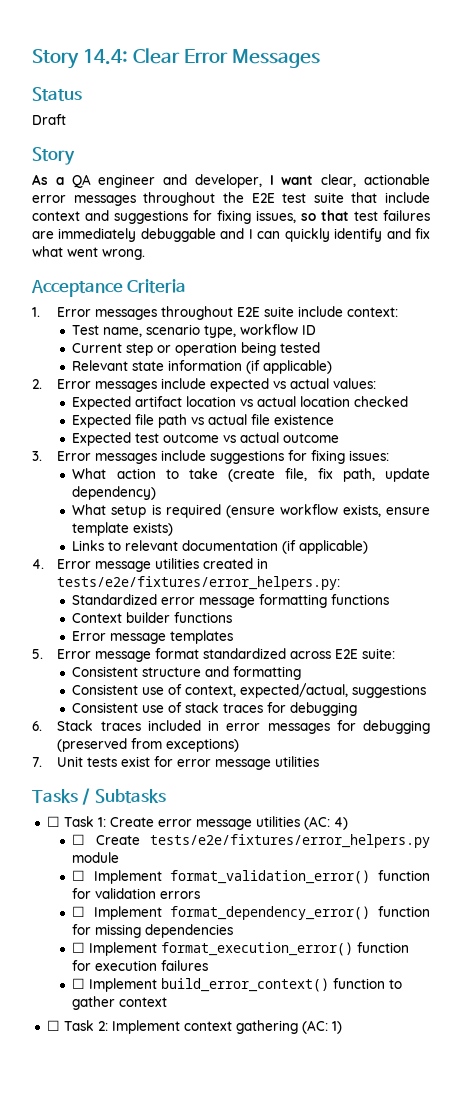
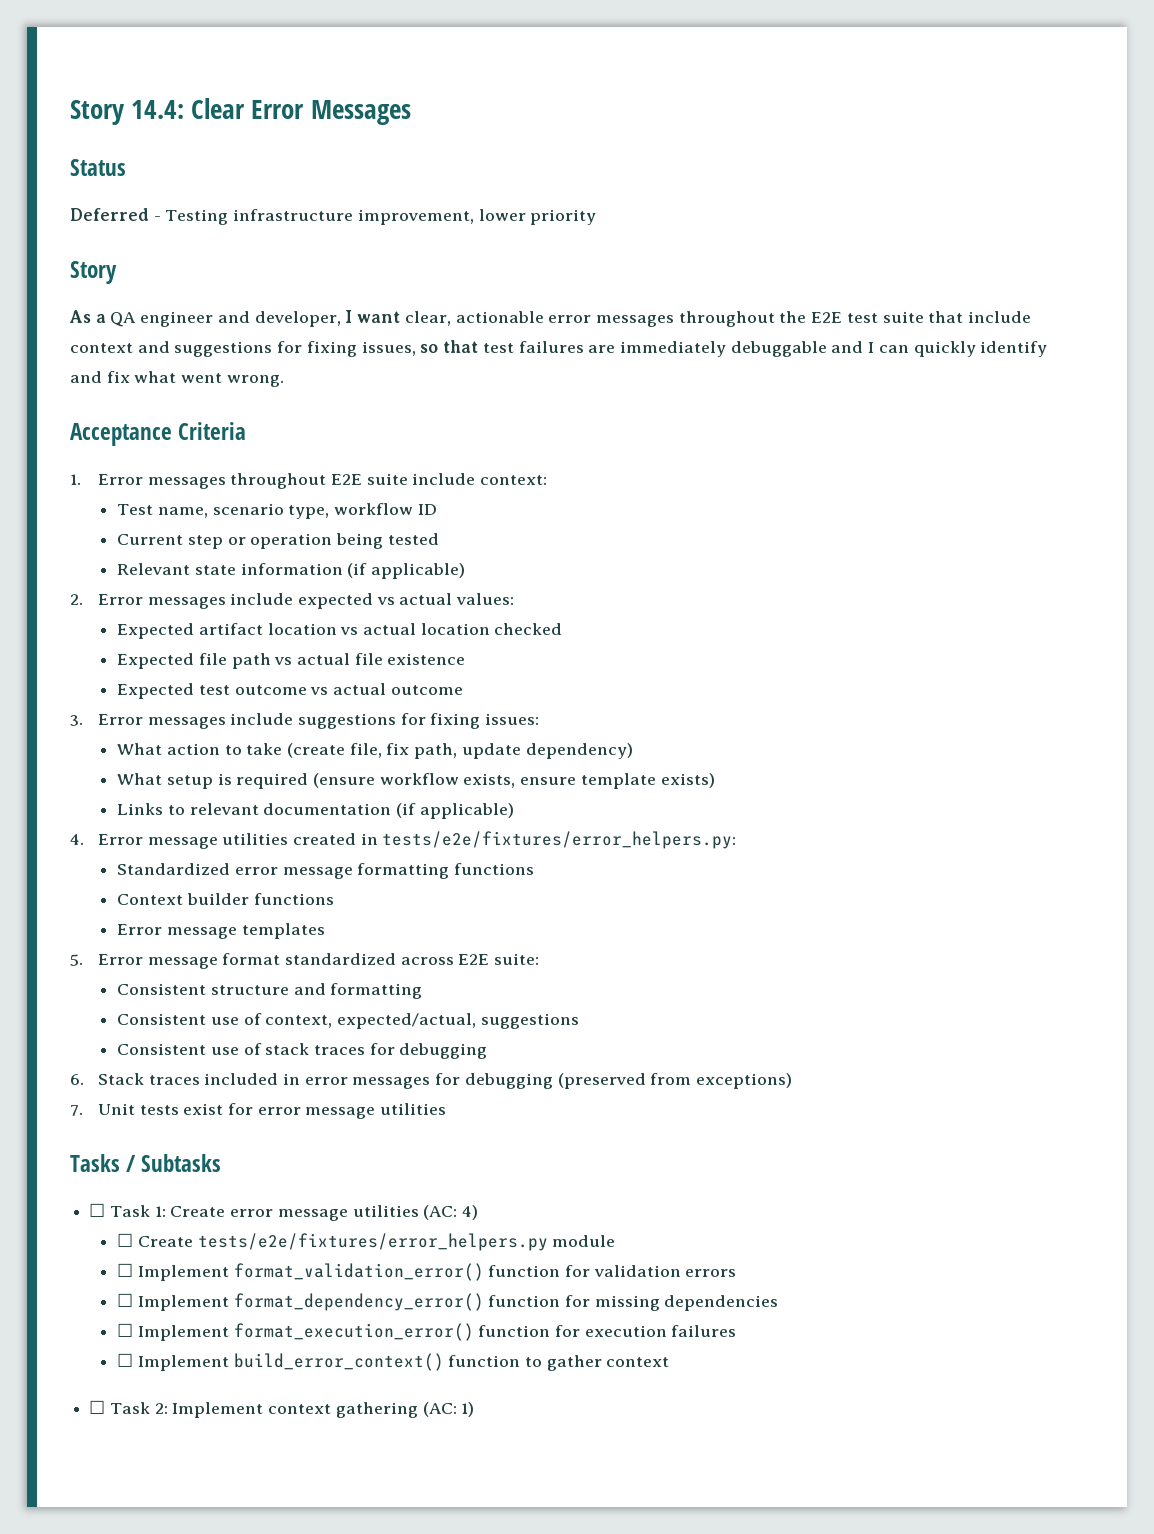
[32,114,66,125] Draft -> [70,208,597,225] Deferred - Testing infrastructure improvement, lower priority

